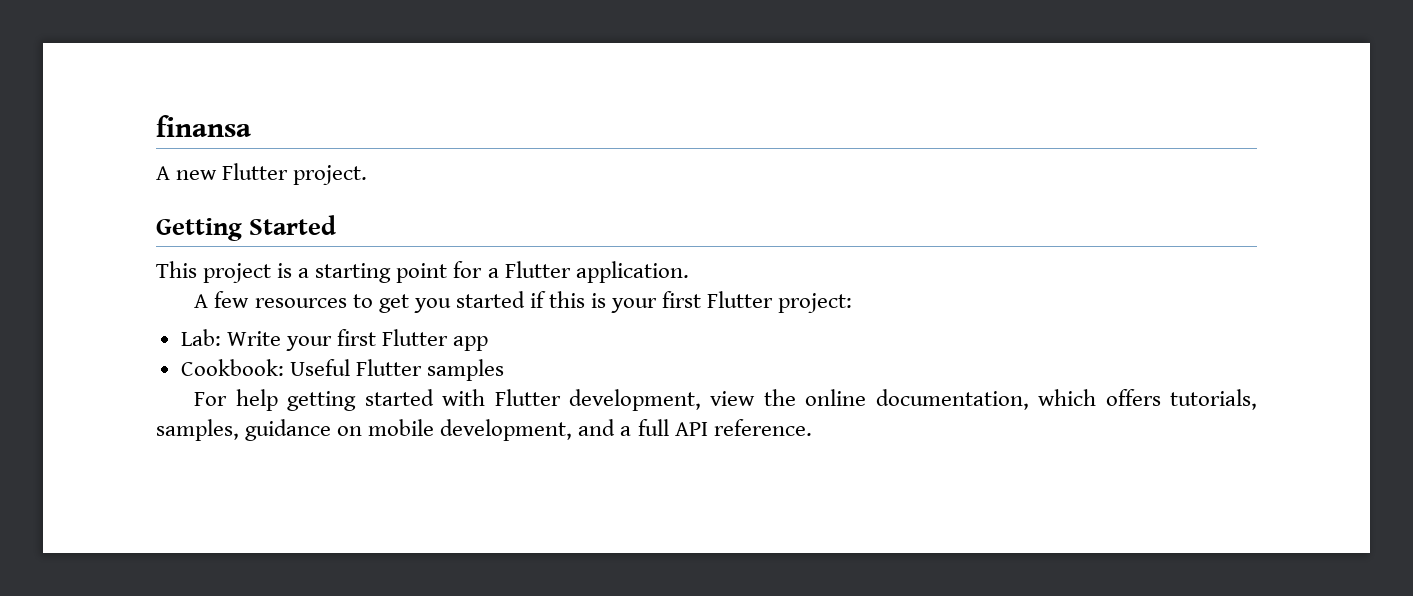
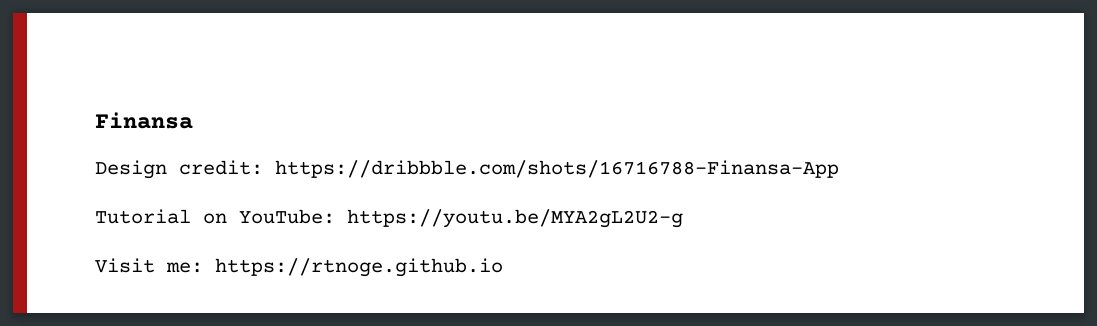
[156,115,251,137] [156,163,368,185] [156,215,337,241] [156,261,689,283] [194,291,853,313] [180,329,489,351] [180,359,504,381] [194,389,1258,411] [156,419,812,441] finansa // A new Flutter project. // Getting Started // This project is a starting point for a Flutter application. // A few resources to get you started if this is your first Flutter project: // Lab: Write your first Flutter app // Cookbook: Useful Flutter samples // For help getting started with Flutter development, view the online documentation, which offers tutorials, samples, guidance on mobile development, and a full API reference. -> [95,112,193,129] [95,160,839,179] [95,209,683,228] [95,258,503,277] Finansa // Design credit: https://dribbble.com/shots/16716788-Finansa-App // Tutorial on YouTube: https://youtu.be/MYA2gL2U2-g // Visit me: https://rtnoge.github.io

